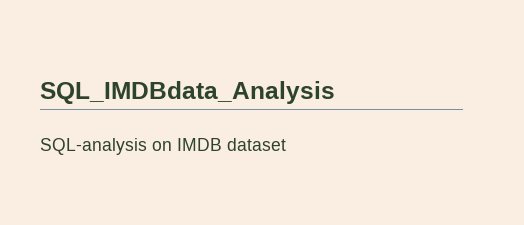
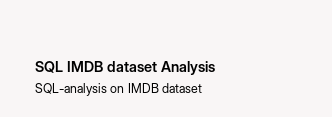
[40,81,335,104] SQL_IMDBdata_Analysis -> [35,61,215,75] SQL IMDB dataset Analysis

